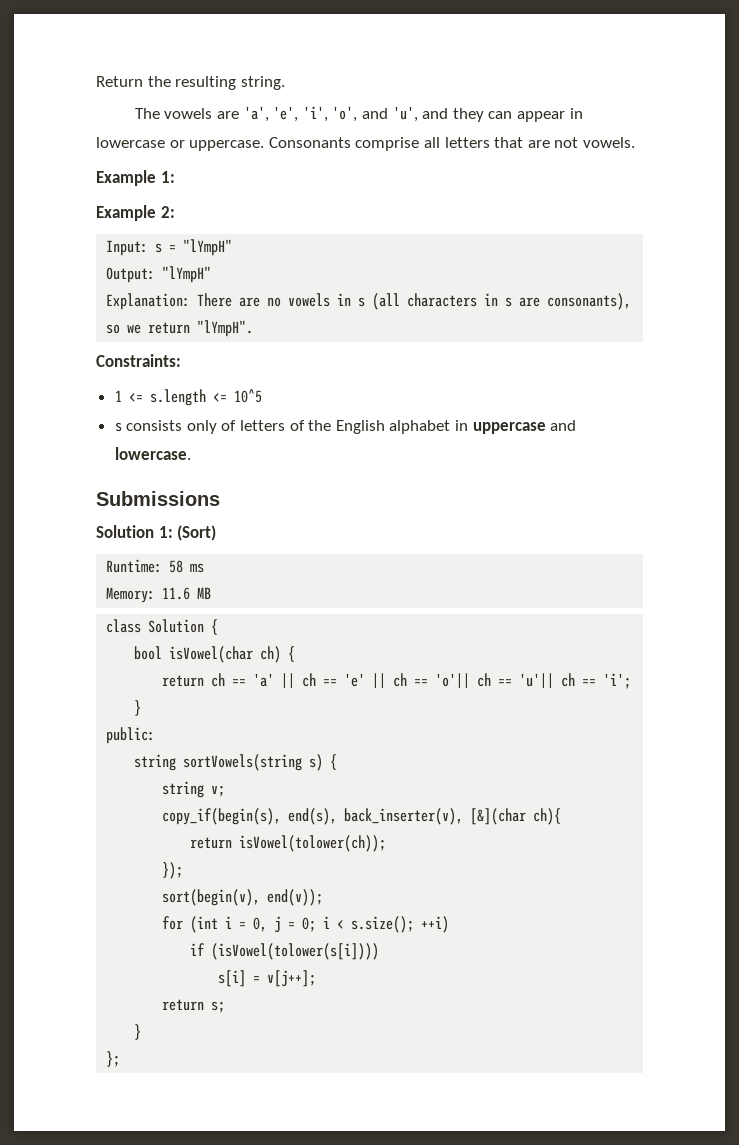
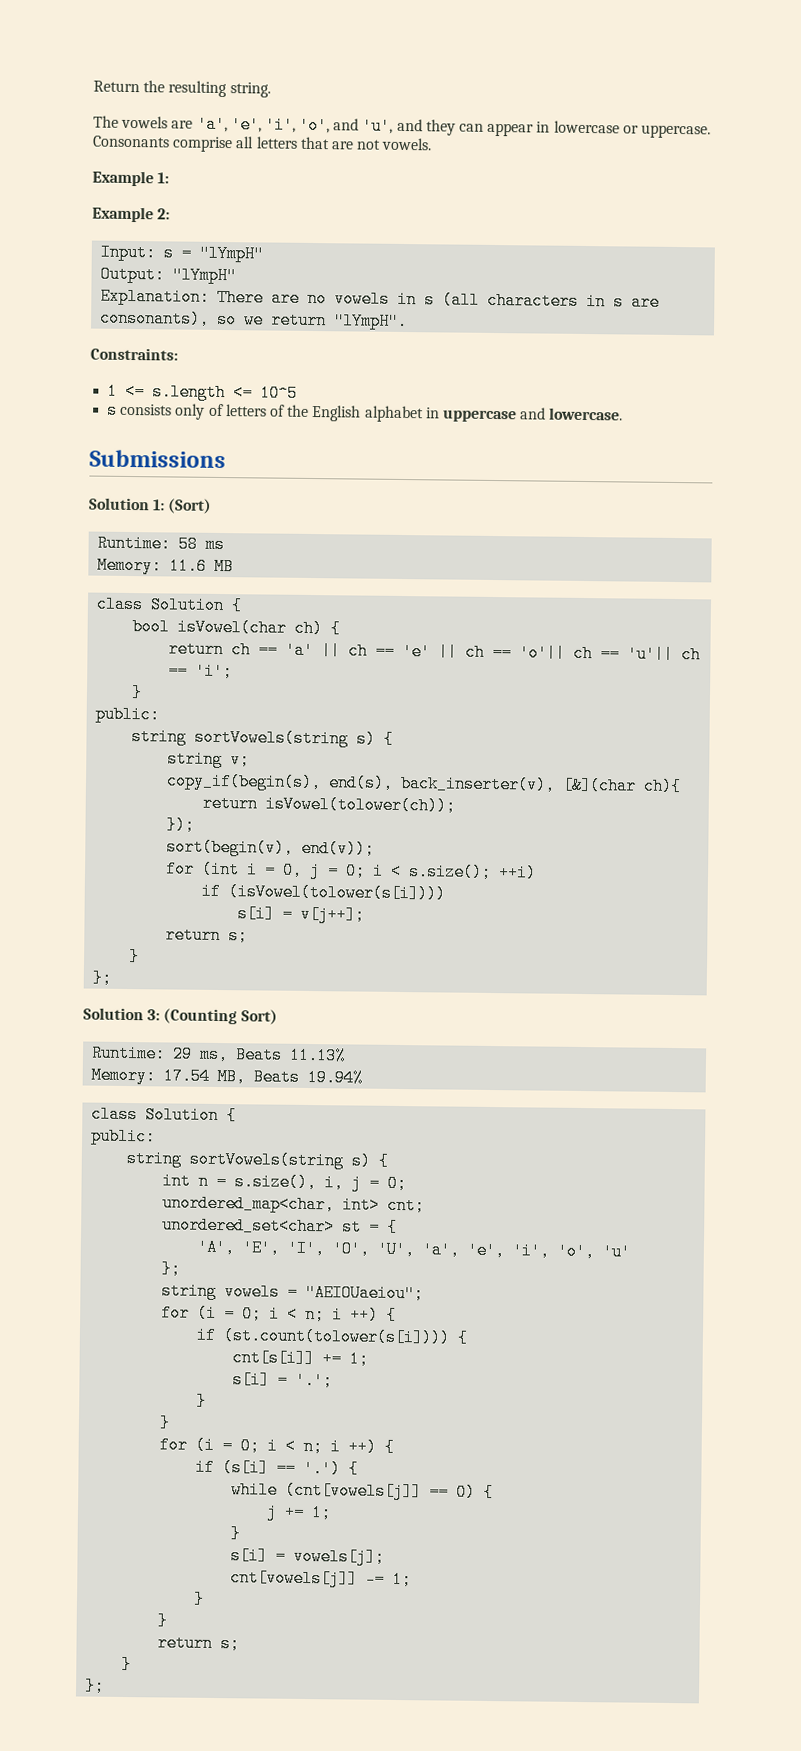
(121, 1059) none -> [83,1007,278,1025] [91,1044,347,1065] [91,1066,364,1087] [91,1105,238,1125] [91,1127,157,1146] [126,1150,390,1170] [162,1172,408,1193] [162,1194,426,1215] [162,1216,399,1236] [197,1238,632,1261] [161,1260,182,1278] [161,1282,425,1303] [161,1304,398,1324] [196,1326,470,1347] [232,1349,370,1368] [232,1371,334,1390] [196,1392,208,1410] [159,1414,172,1432] [159,1436,396,1456] [195,1458,360,1478] [231,1481,495,1502] [266,1503,333,1522] [230,1525,242,1543] [230,1547,386,1566] [230,1569,413,1589] [193,1590,206,1608] [157,1612,169,1630] [157,1634,241,1653] [121,1655,133,1674] [84,1677,106,1695] // Solution 3: (Counting Sort) // Runtime: 29 ms, Beats 11.13% // Memory: 17.54 MB, Beats 19.94% // class Solution { // public: // string sortVowels(string s) { // int n = s.size(), i, j = 0; // unordered_map<char, int> cnt; // unordered_set<char> st = { // 'A', 'E', 'I', 'O', 'U', 'a', 'e', 'i', 'o', 'u' // }; // string vowels = "AEIOUaeiou"; // for (i = 0; i < n; i ++) { // if (st.count(tolower(s[i]))) { // cnt[s[i]] += 1; // s[i] = '.'; // } // } // for (i = 0; i < n; i ++) { // if (s[i] == '.') { // while (cnt[vowels[j]] == 0) { // j += 1; // } // s[i] = vowels[j]; // cnt[vowels[j]] -= 1; // } // } // return s; // } // };

